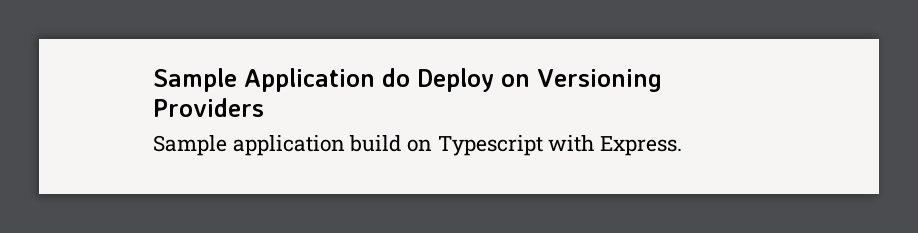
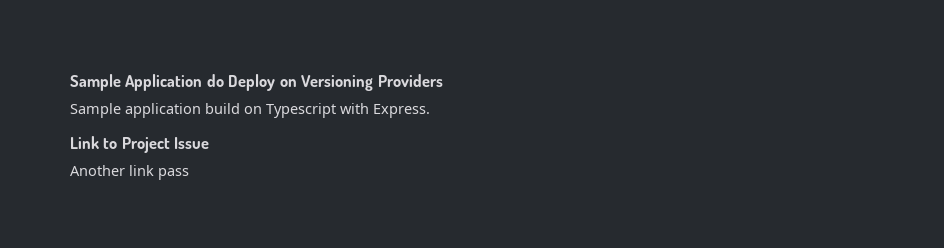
(683, 146) none -> [70,136,210,153] [70,165,189,180] // Link to Project Issue // Another link pass

